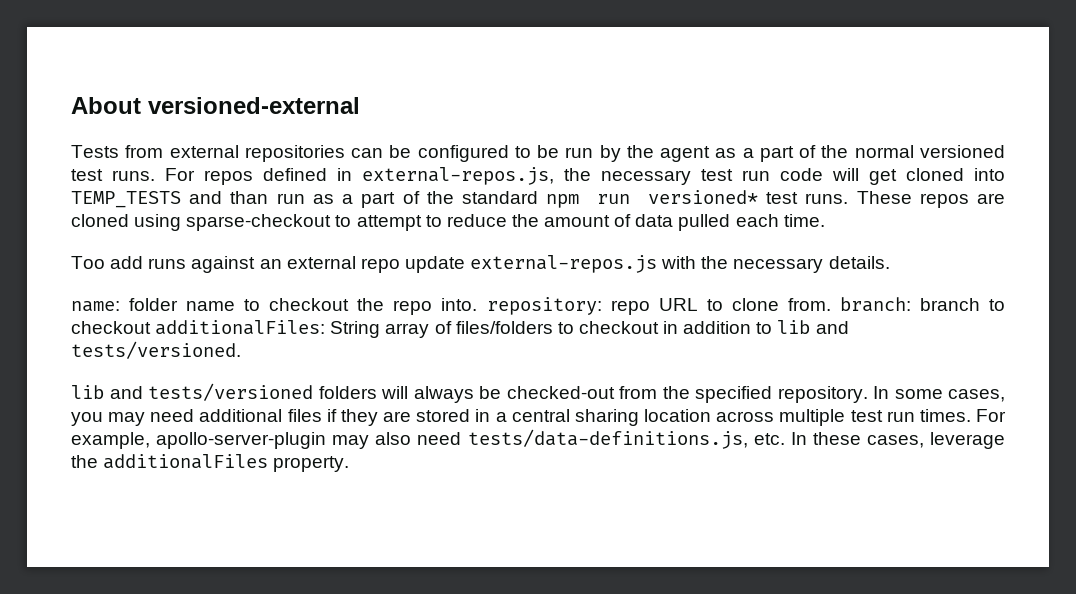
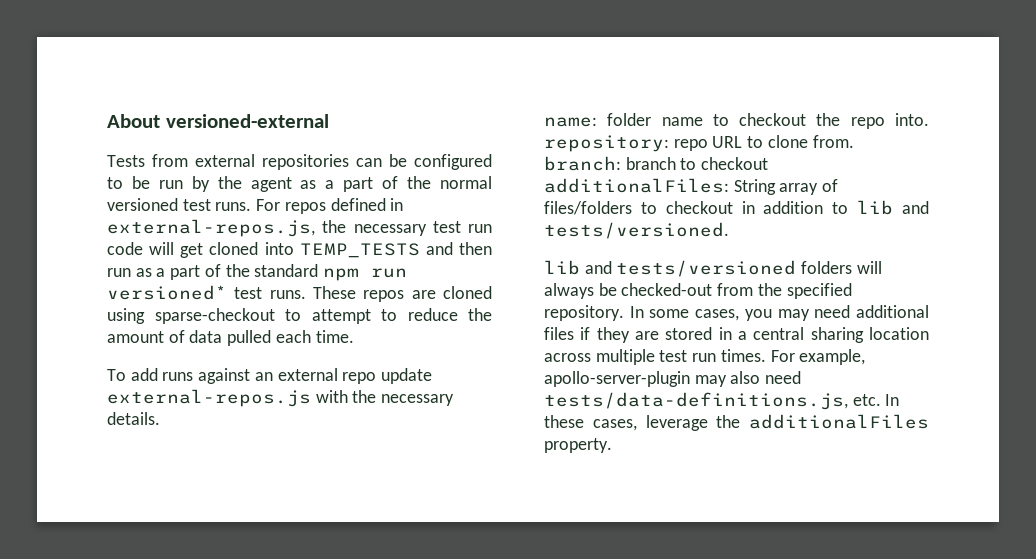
[230,191,269,204] than -> [459,242,492,255] then
[71,256,105,269] Too -> [107,369,126,381] To

